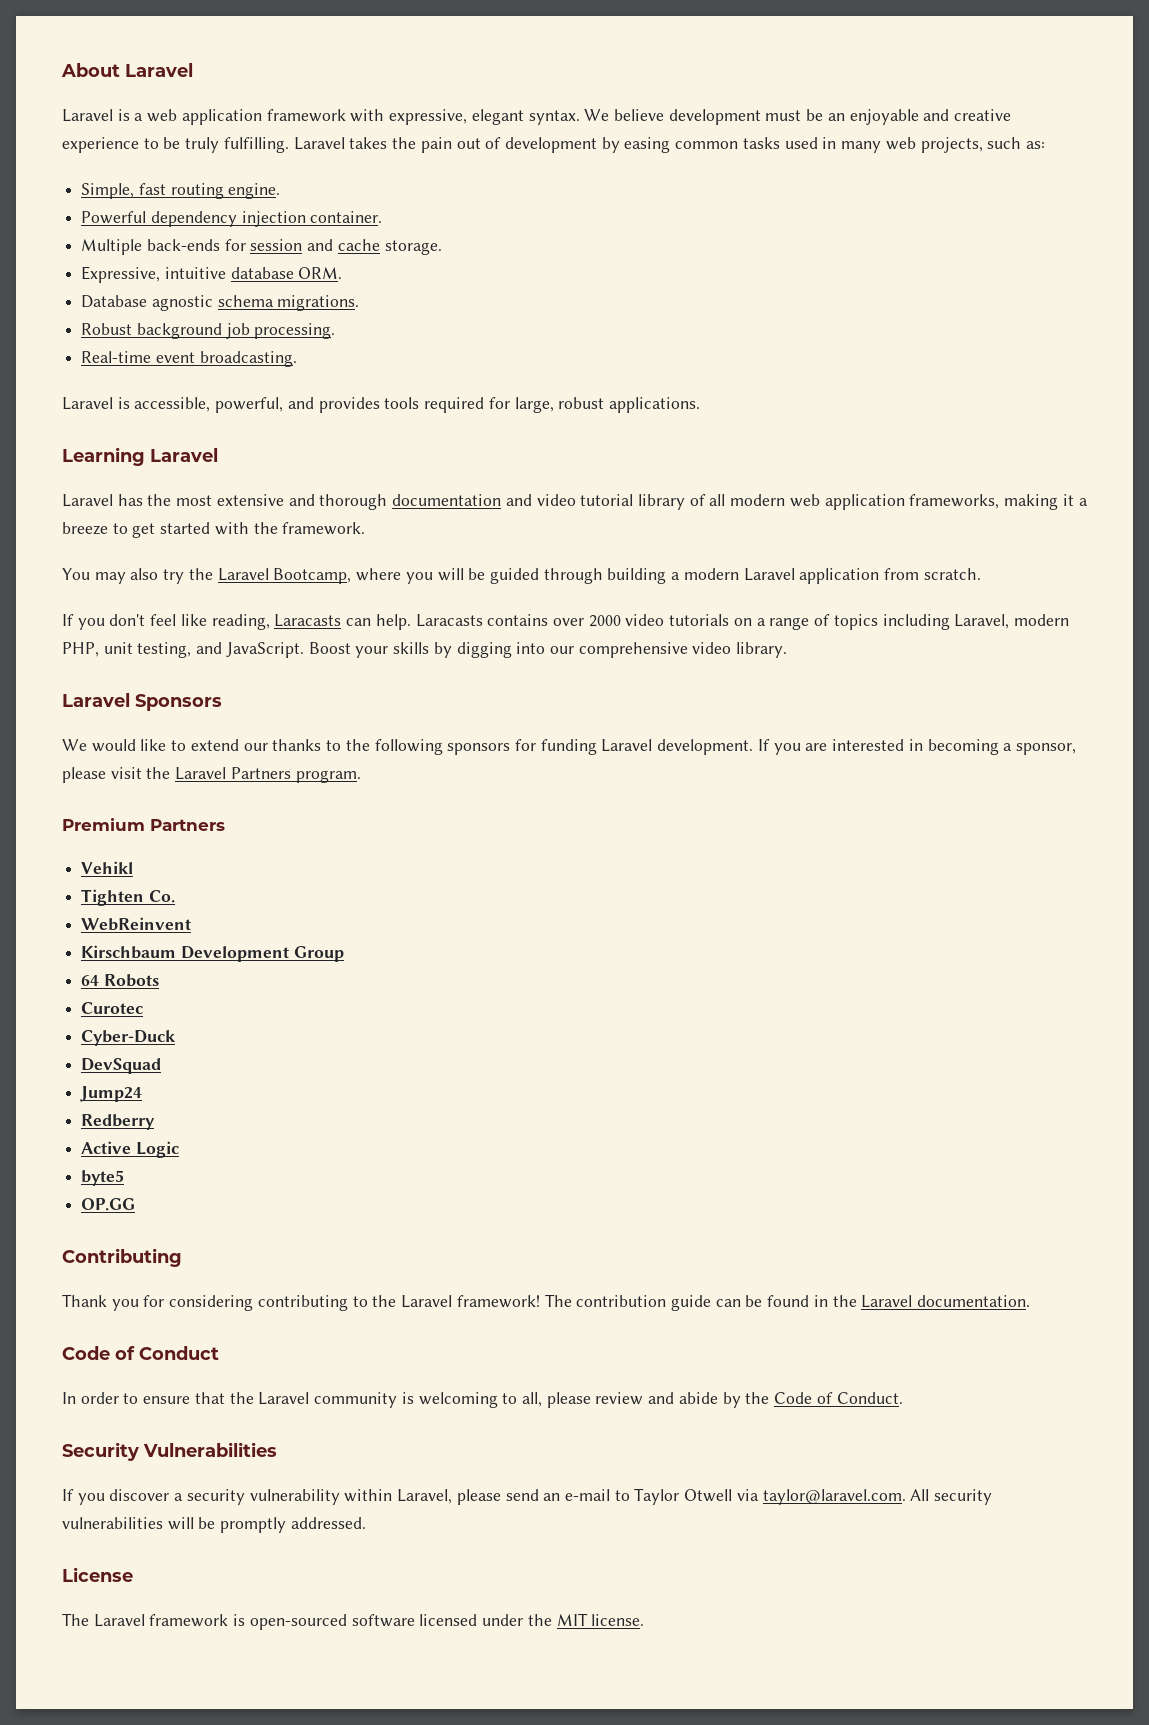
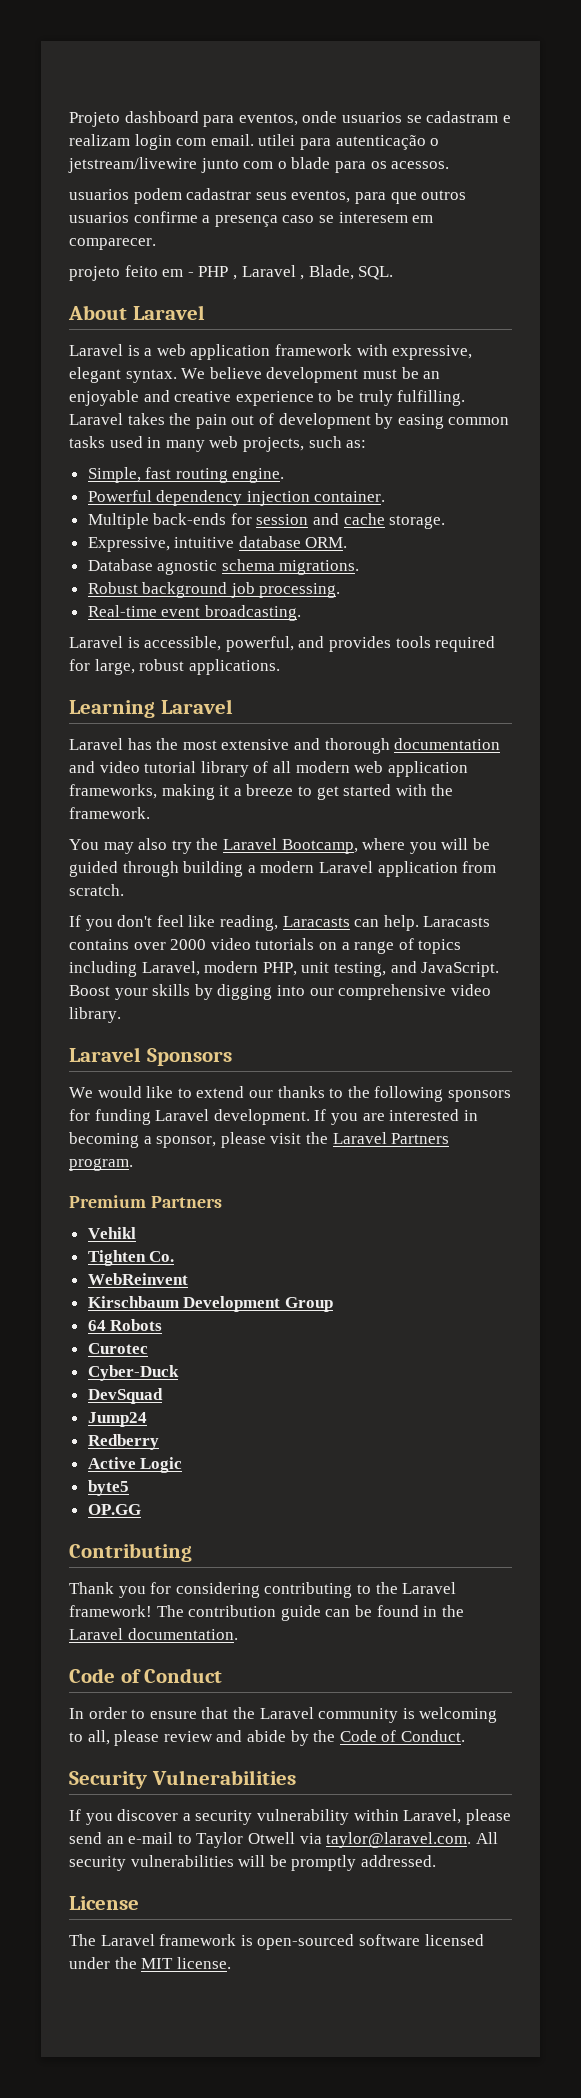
(61, 70) none -> [69,111,511,127] [69,134,440,150] [68,157,450,173] [69,188,467,204] [69,211,434,227] [69,238,156,250] [69,265,394,281] Projeto dashboard para eventos, onde usuarios se cadastram e realizam login com email. utilei para autenticação o jetstream/livewire junto com o blade para os acessos. // usuarios podem cadastrar seus eventos, para que outros usuarios confirme a presença caso se interesem em comparecer. // projeto feito em - PHP , Laravel , Blade, SQL. //

